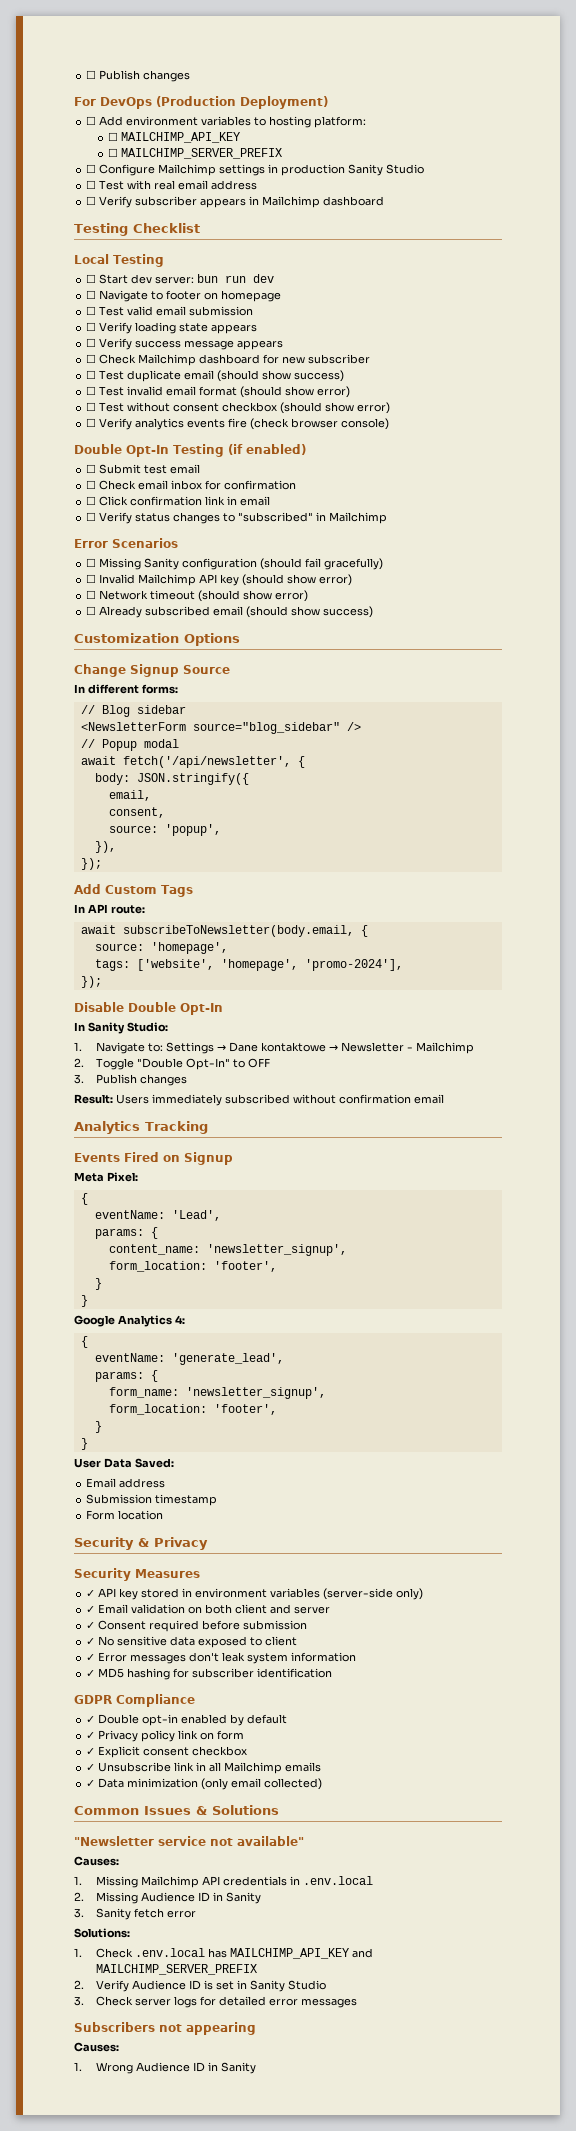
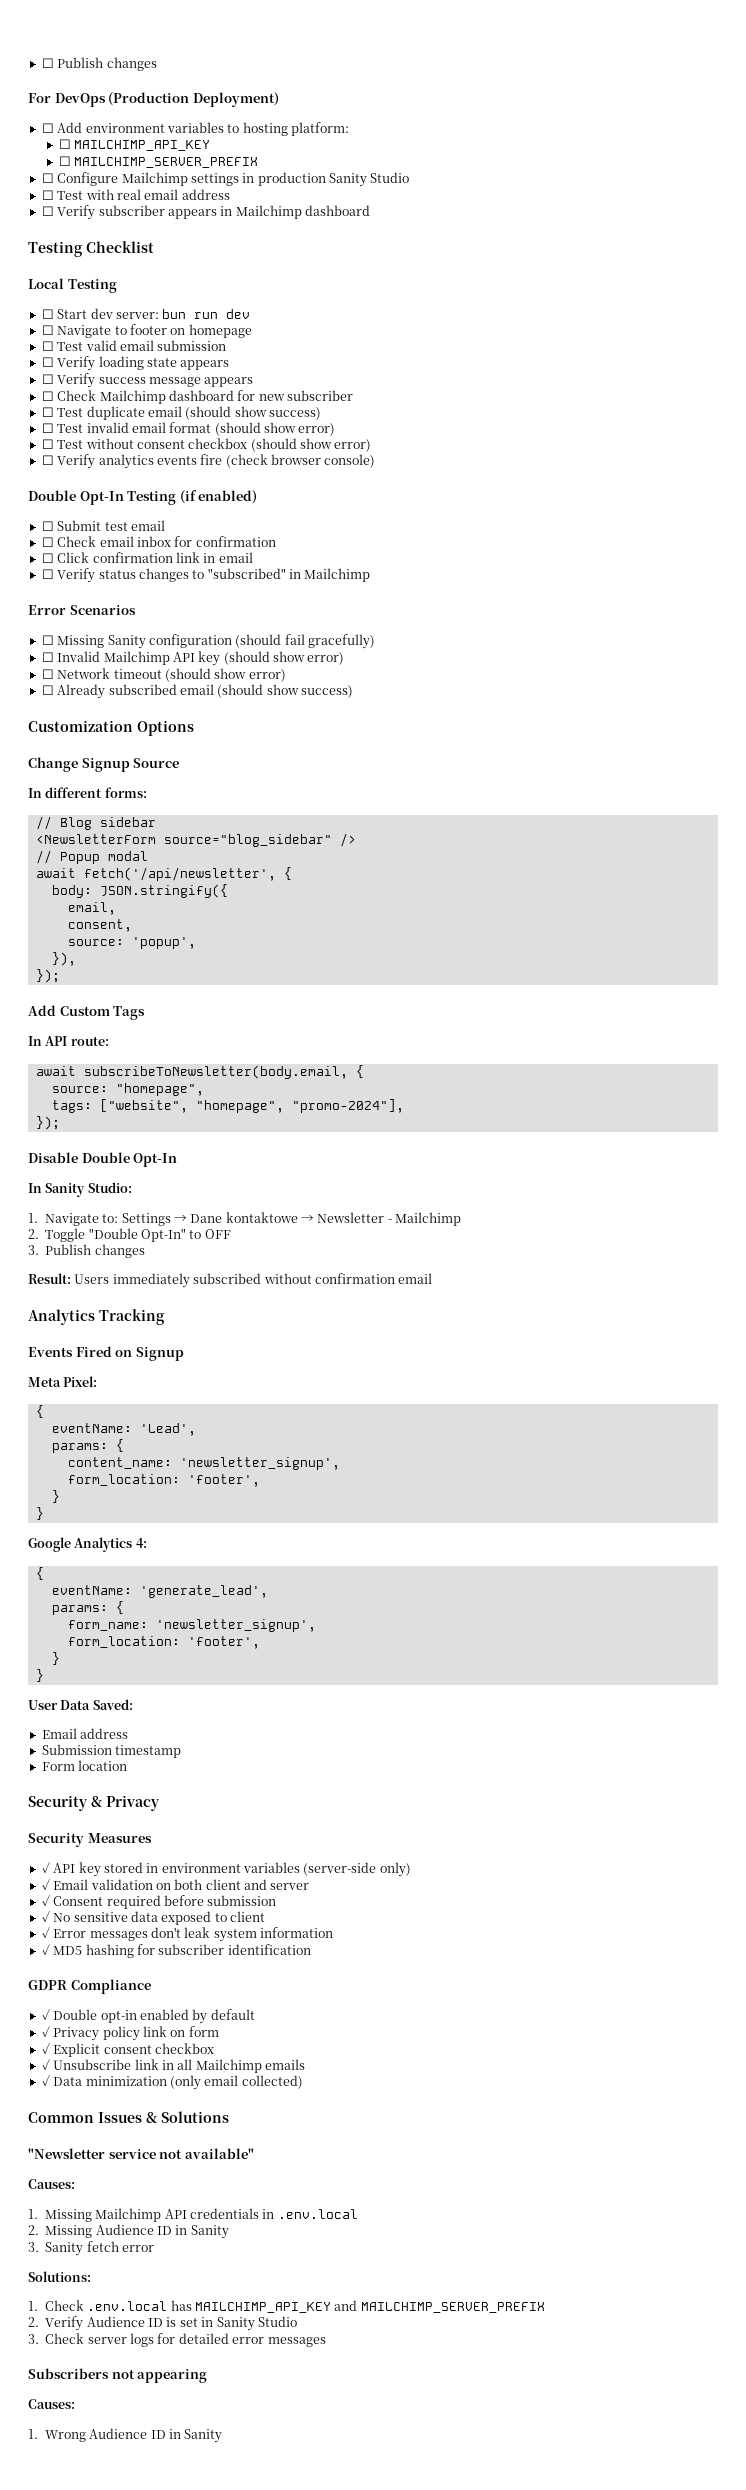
[150,942,228,954] 'homepage', -> [115,1083,204,1096] "homepage",
[136,959,403,971] ['website', 'homepage', 'promo-2024'], -> [99,1099,404,1113] ["website", "homepage", "promo-2024"],

